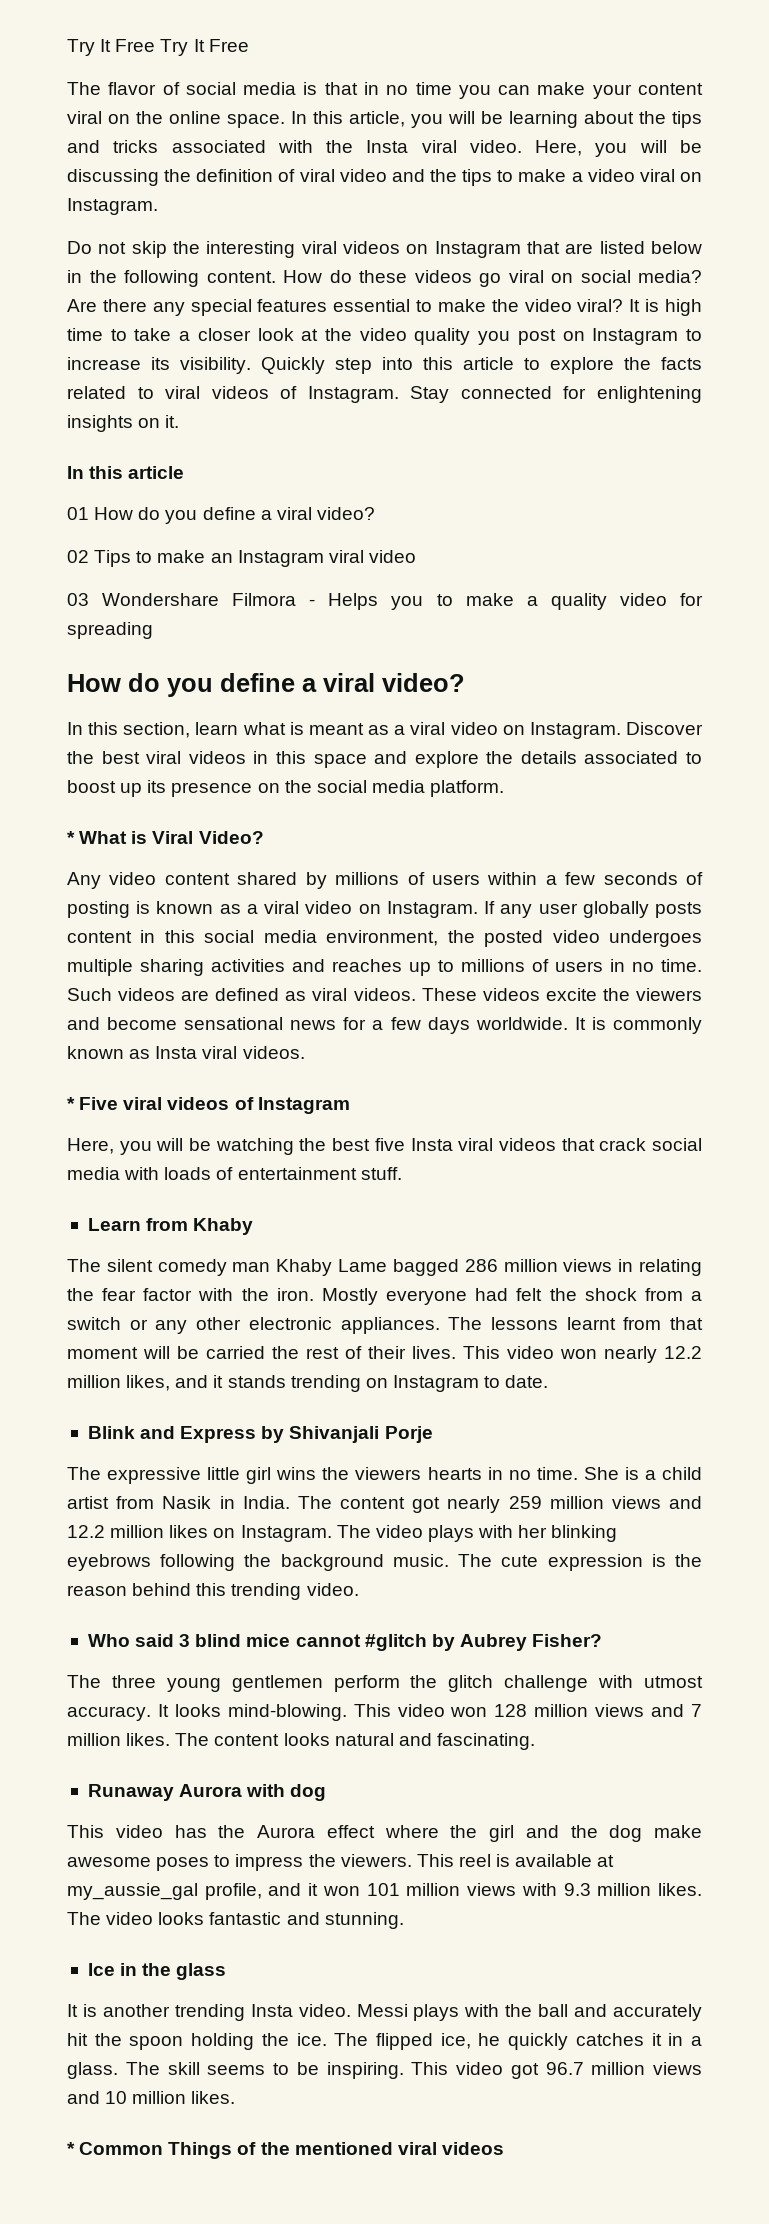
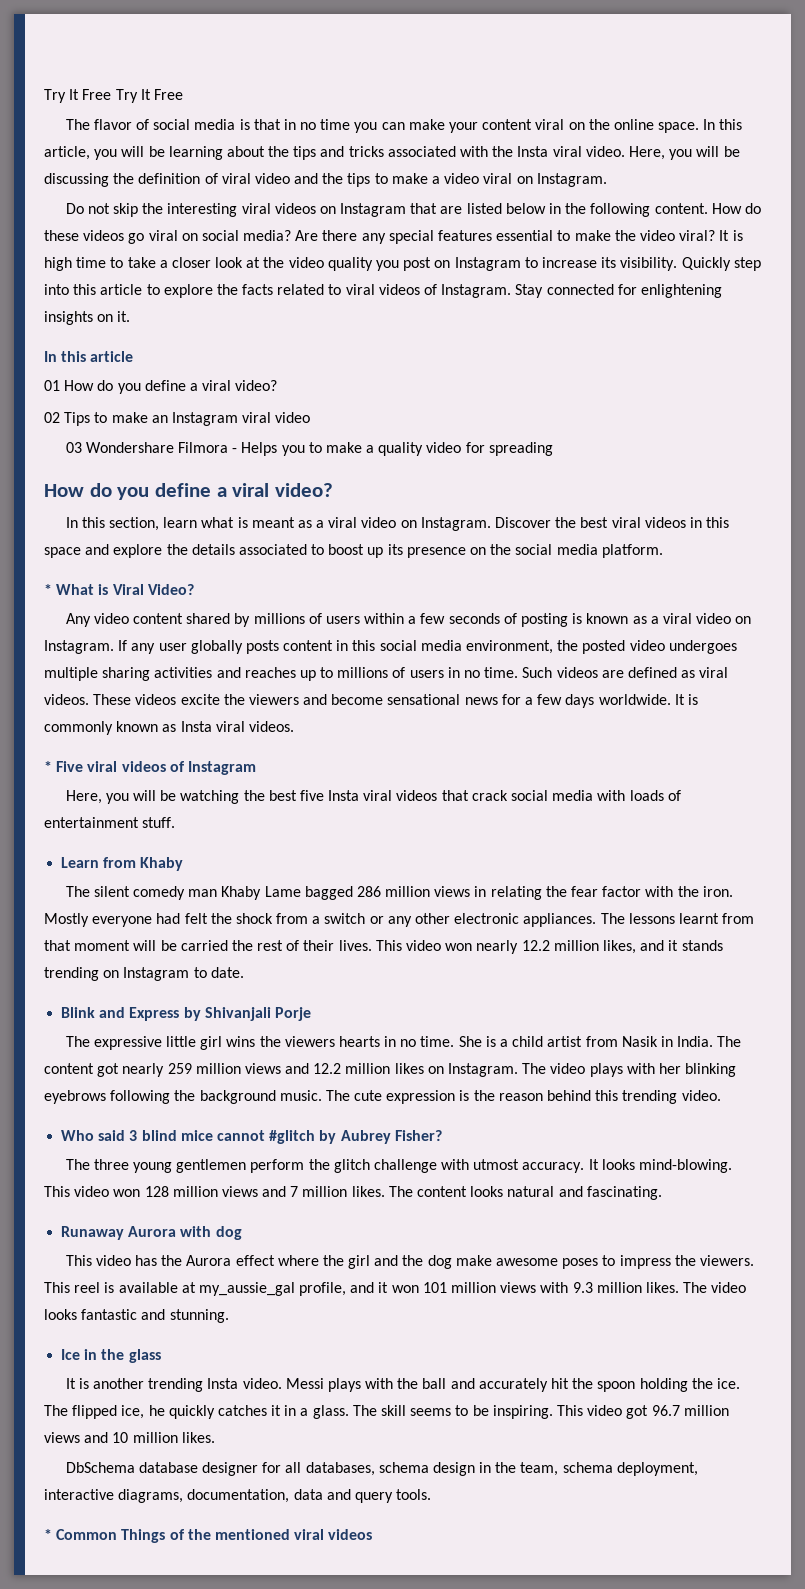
(236, 2097) none -> [65,1462,698,1476] [44,1489,432,1503] // DbSchema database designer for all databases, schema design in the team, schema deployment, interactive diagrams, documentation, data and query tools.

